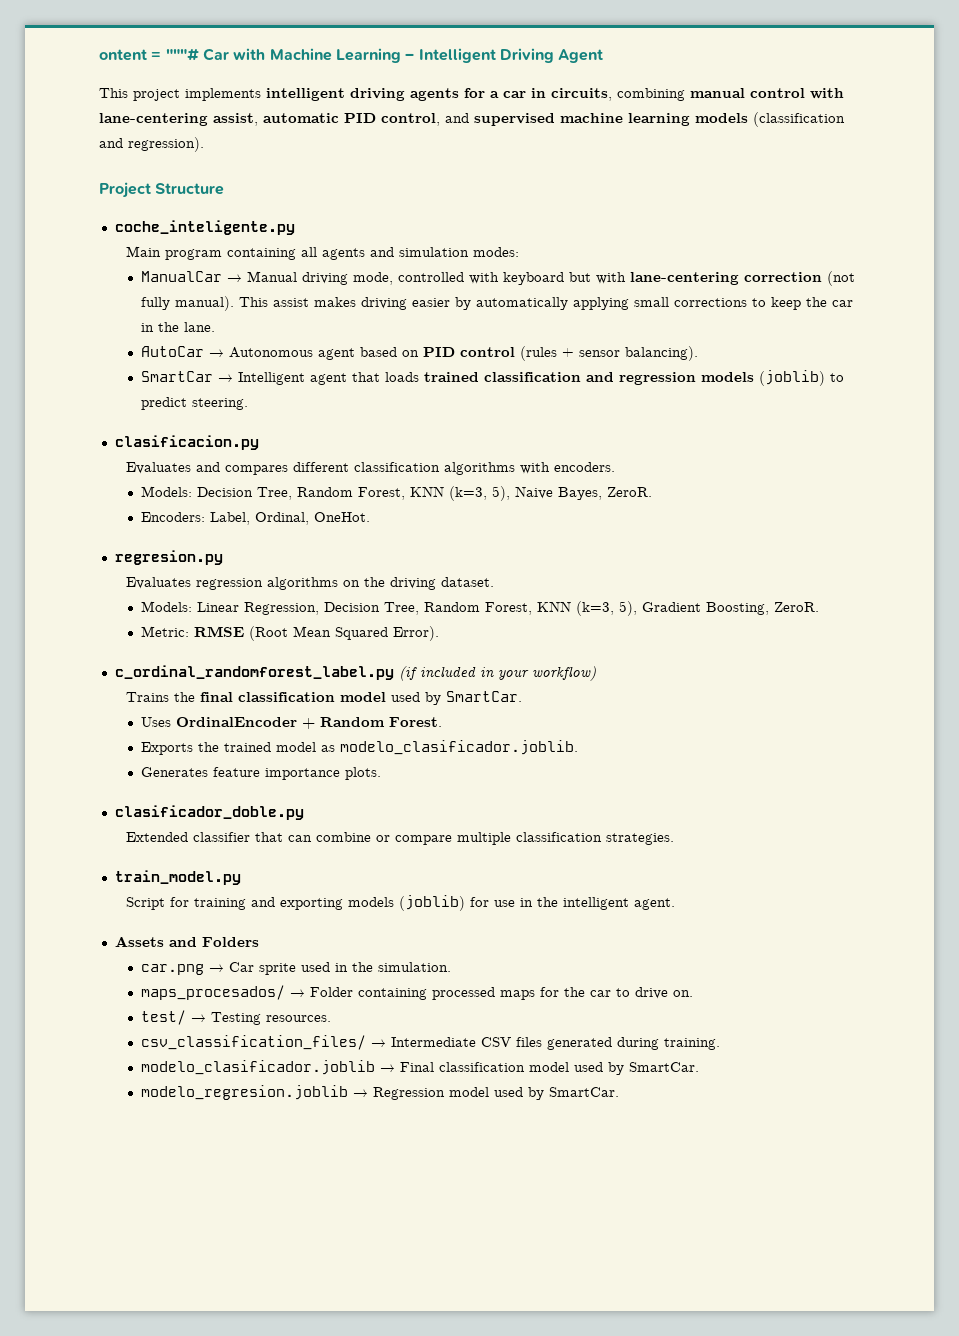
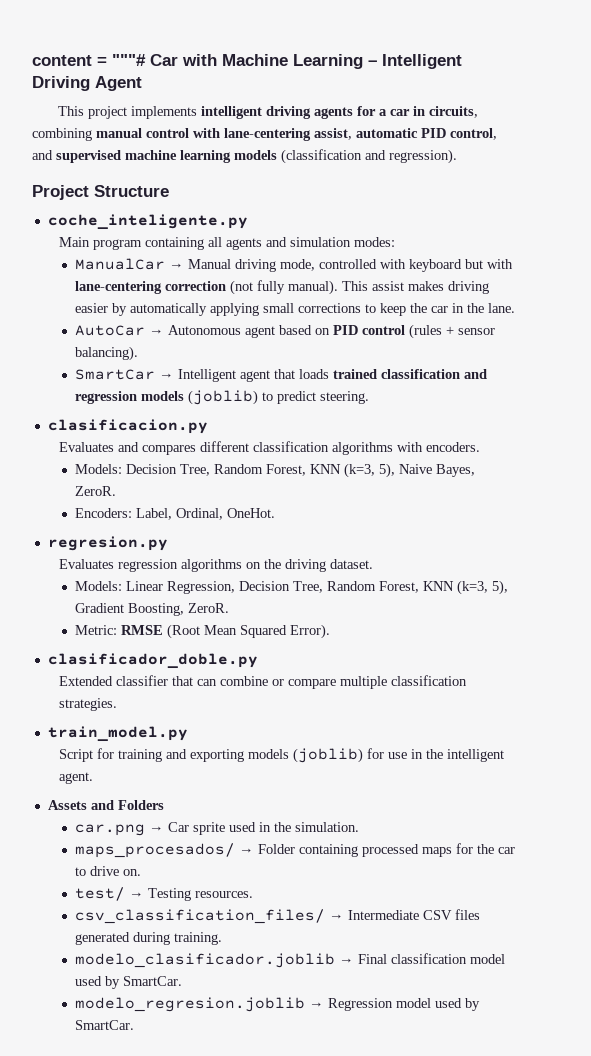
[99,49,147,61] ontent -> [32,55,92,66] content
[114,665,596,681] [125,691,522,705] [141,717,443,729] [141,740,579,755] [141,767,382,780] // c_ordinal_randomforest_label.py (if included in your workflow) // Trains the final classification model used by SmartCar. // Uses OrdinalEncoder + Random Forest. // Exports the trained model as modelo_clasificador.joblib. // Generates feature importance plots. -> (330, 631) none

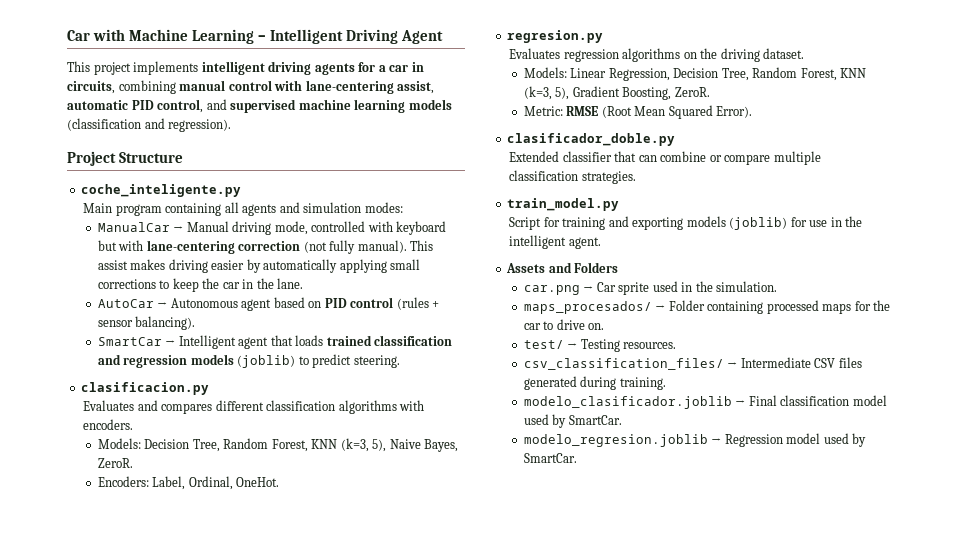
[32,54,146,66] content = """# -> (67, 35) none

